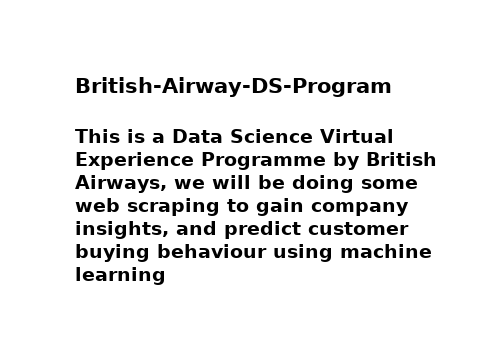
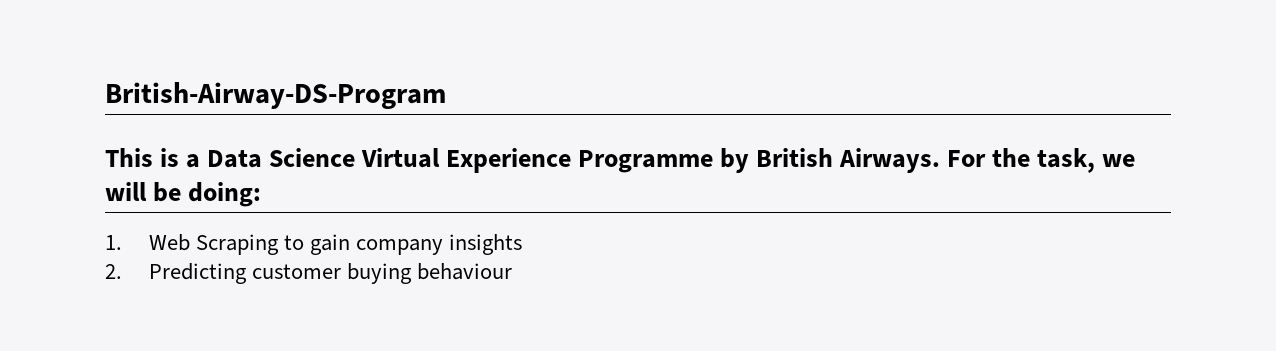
[75,175,418,193] [75,198,409,216] [75,221,409,239] [75,244,432,262] [75,267,166,285] Airways, we will be doing some web scraping to gain company insights, and predict customer buying behaviour using machine learning -> [839,148,1136,173] [105,182,262,207] [105,234,522,255] [105,263,512,284] Airways. For the task, we will be doing: // 1. Web Scraping to gain company insights // 2. Predicting customer buying behaviour

